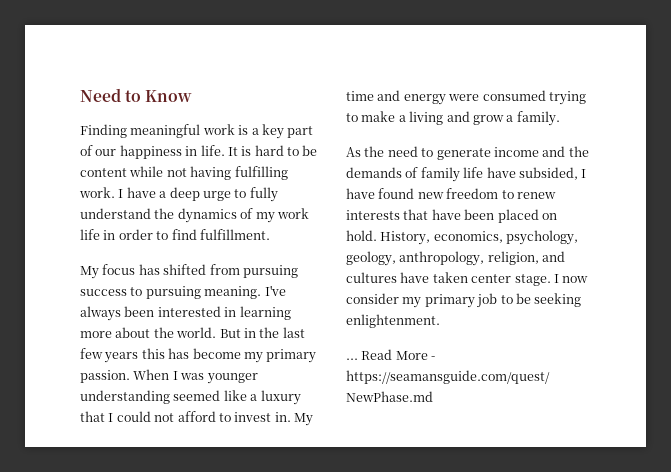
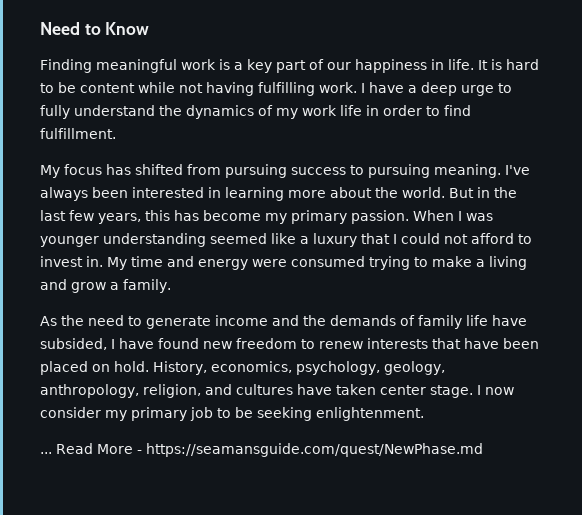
[104,352,139,363] years -> [98,213,141,224] years,

